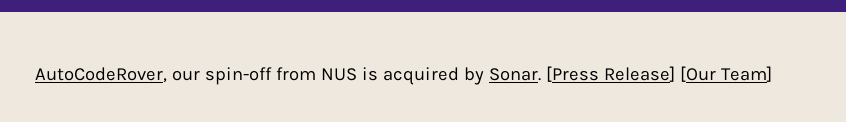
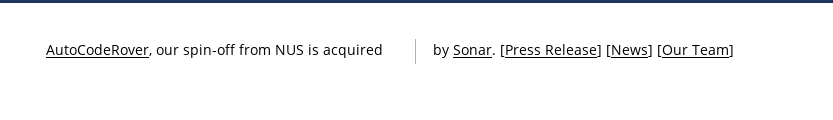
(675, 74) none -> [606,45,653,57] [News]

